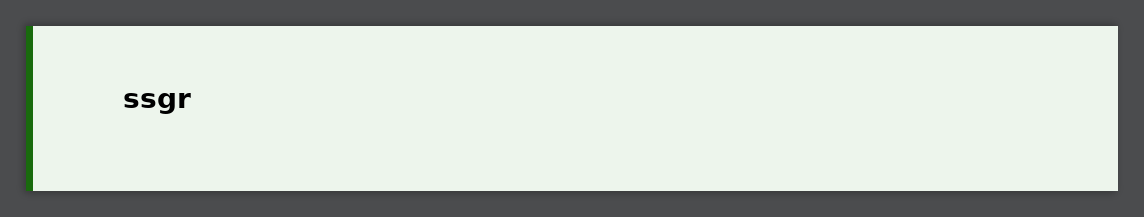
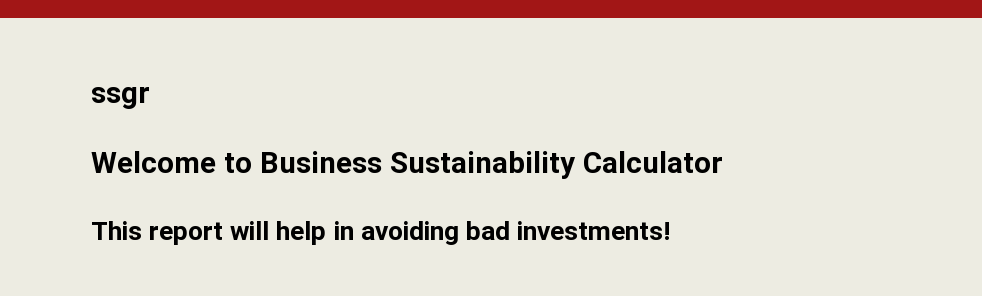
(191, 103) none -> [91,151,723,179] [91,221,671,245] // Welcome to Business Sustainability Calculator // This report will help in avoiding bad investments!

